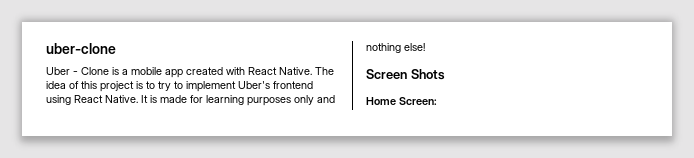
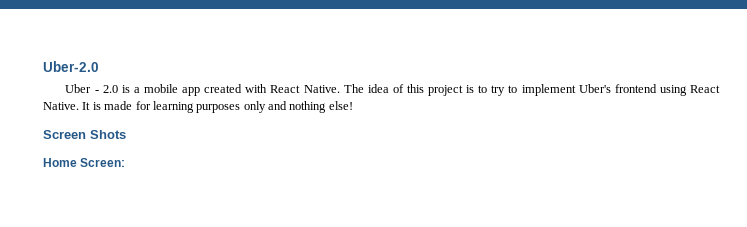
[46,43,116,54] uber-clone -> [43,61,99,72] Uber-2.0
[81,67,109,75] Clone -> [102,85,118,93] 2.0

